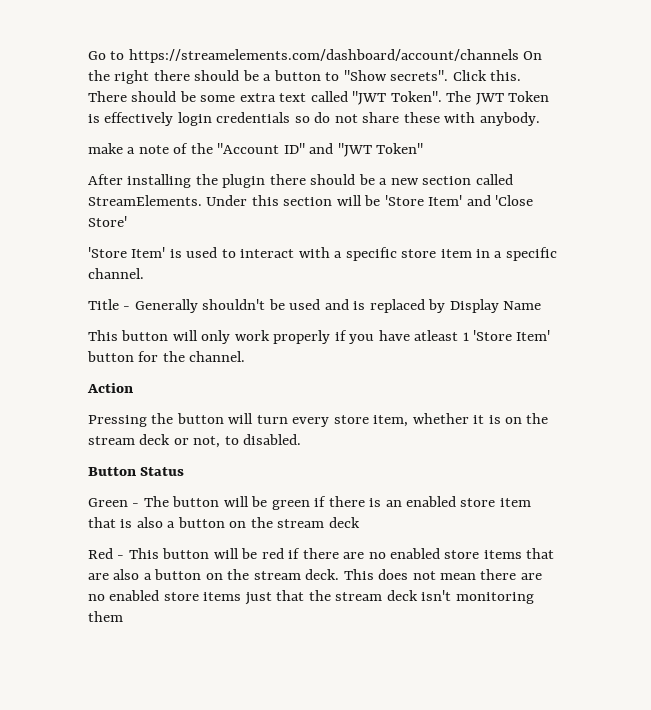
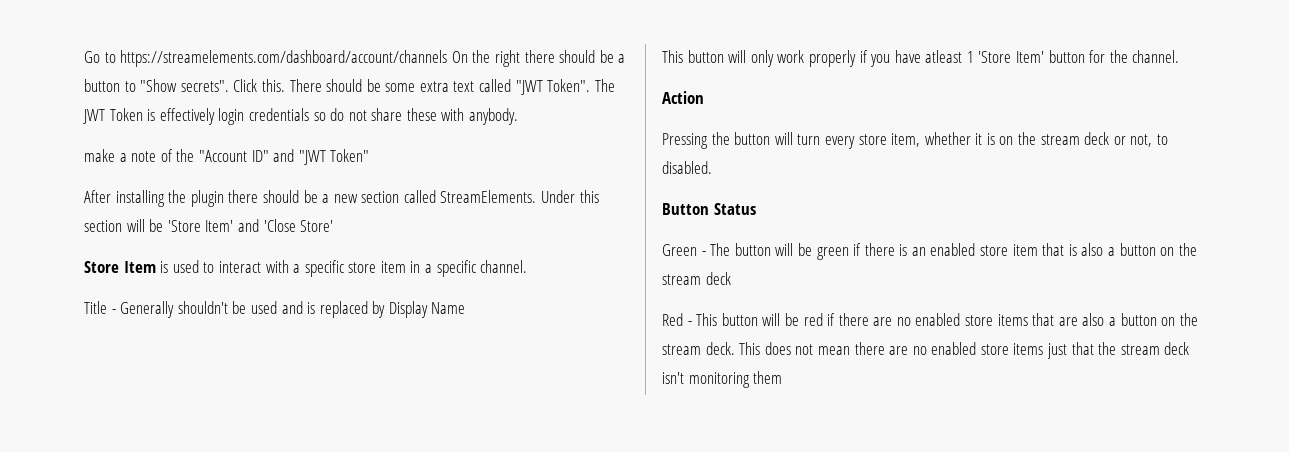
[88,247,166,258] 'Store Item' -> [84,261,156,273] Store Item

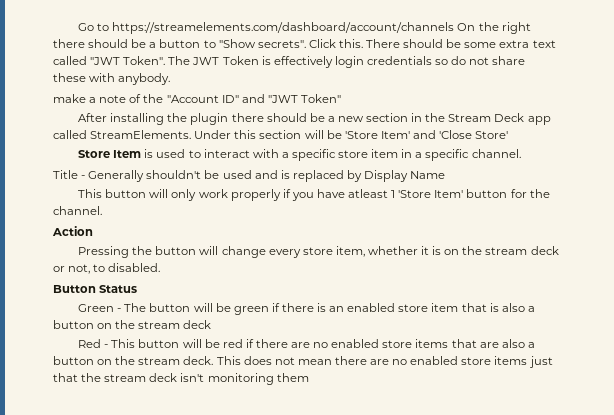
(400, 197) none -> [411,113,551,125] in the Stream Deck app
[797,134,821,145] turn -> [221,246,266,258] change

